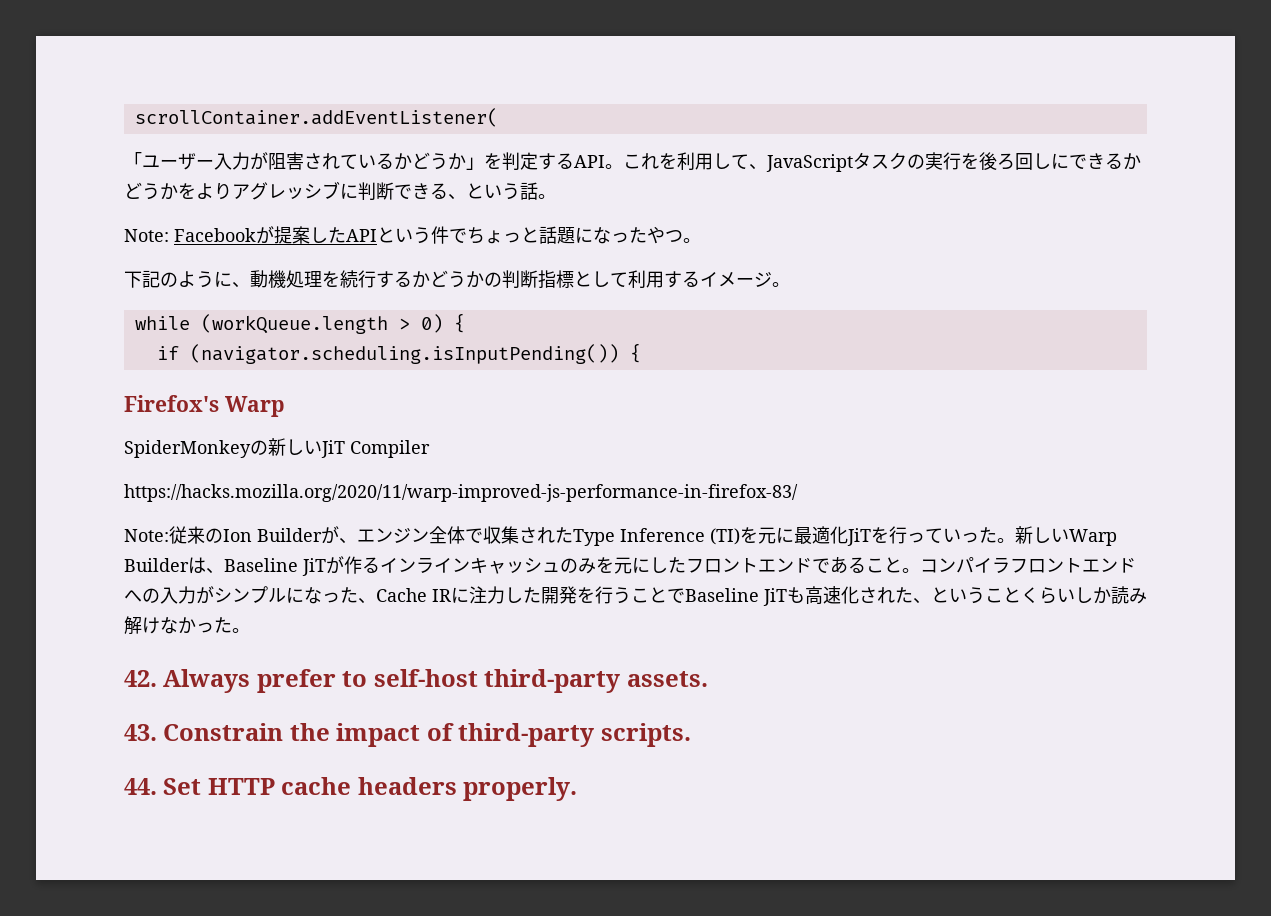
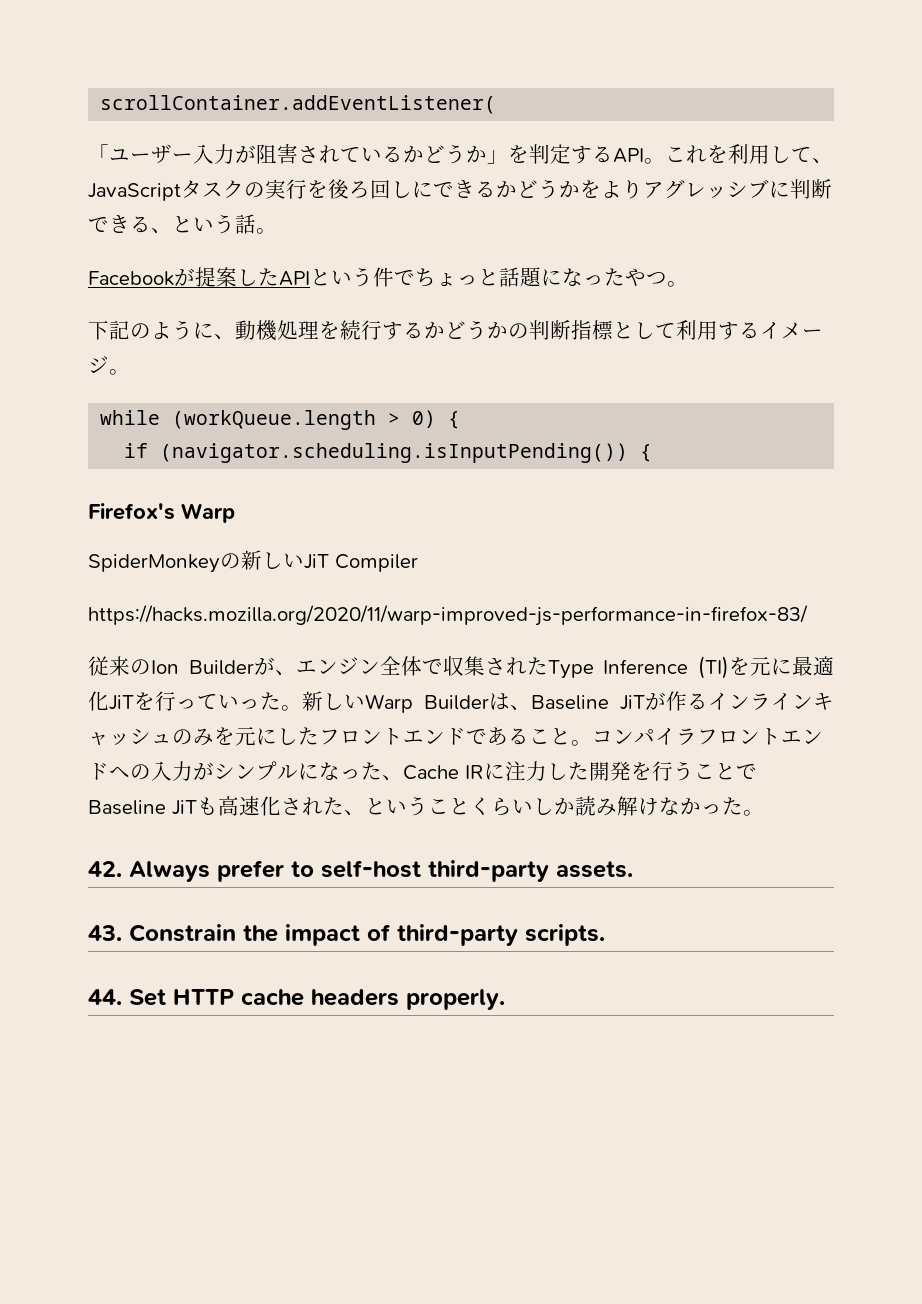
[124,229,169,242] Note: -> (277, 231) none
[124,529,169,542] Note: -> (808, 615) none

